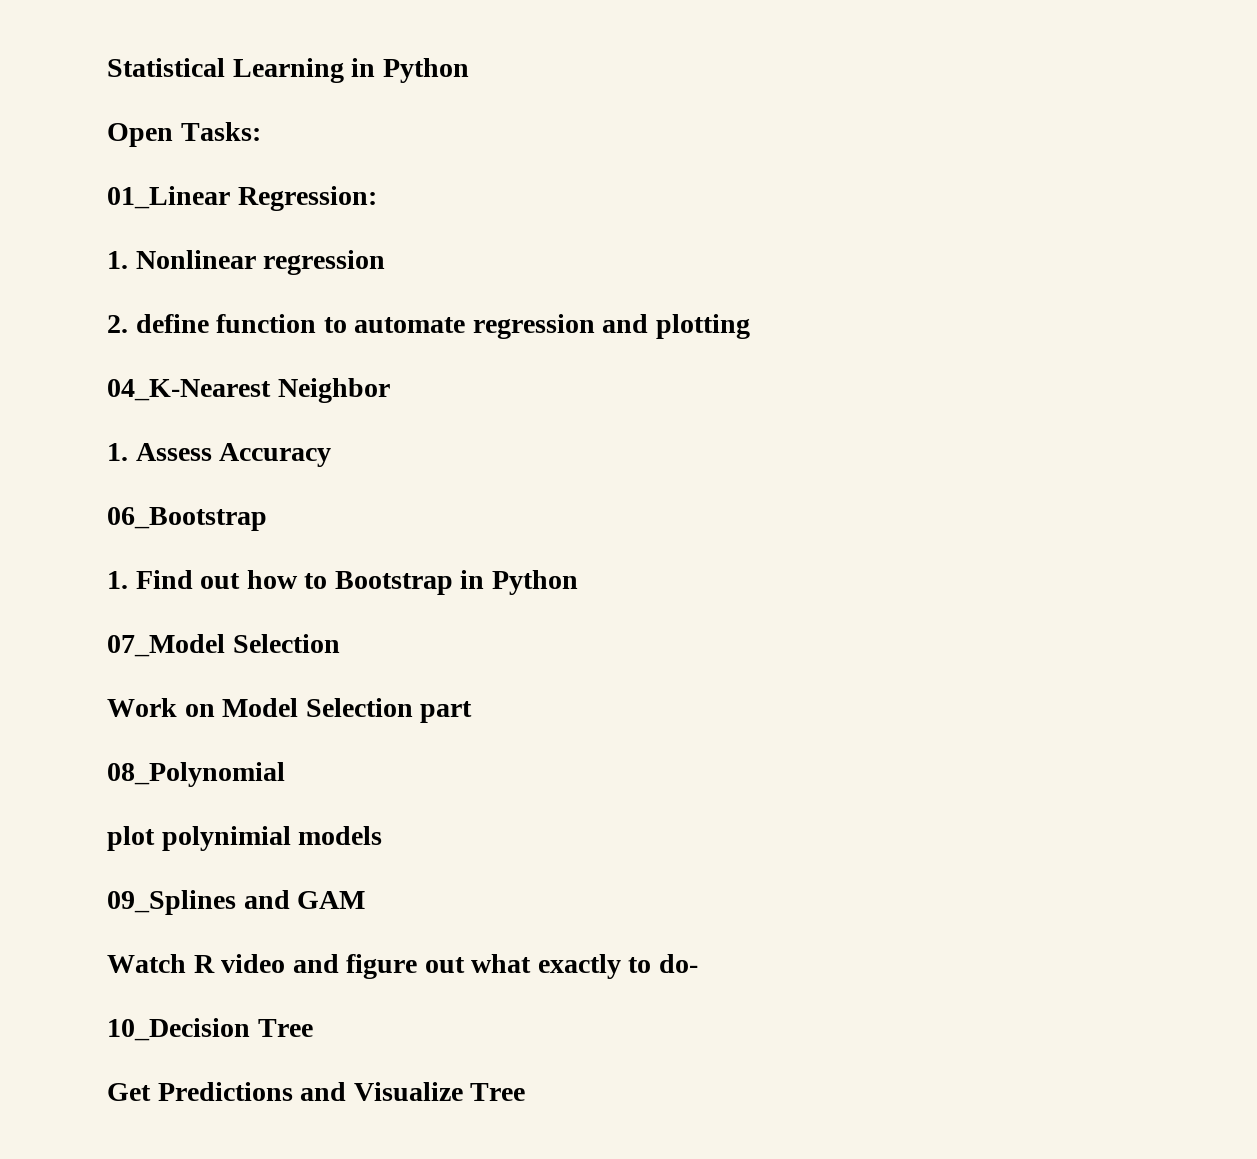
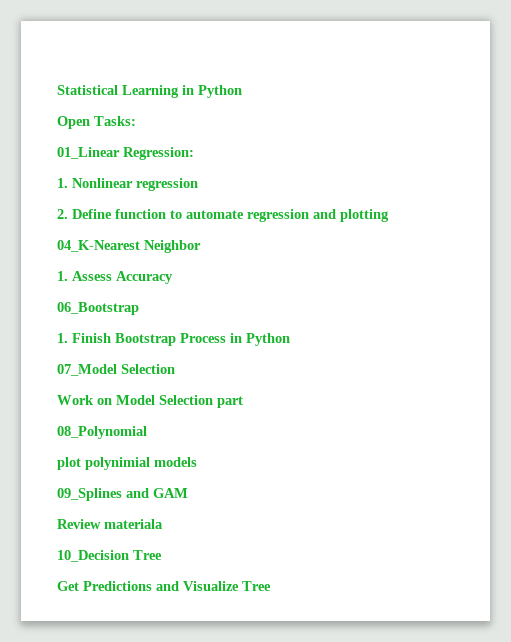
[135,314,209,333] define -> [72,209,112,219] Define
[135,570,453,595] Find out how to Bootstrap -> [72,333,226,346] Finish Bootstrap Process
[107,954,699,979] Watch R video and figure out what exactly to do- -> [57,519,163,529] Review materiala

